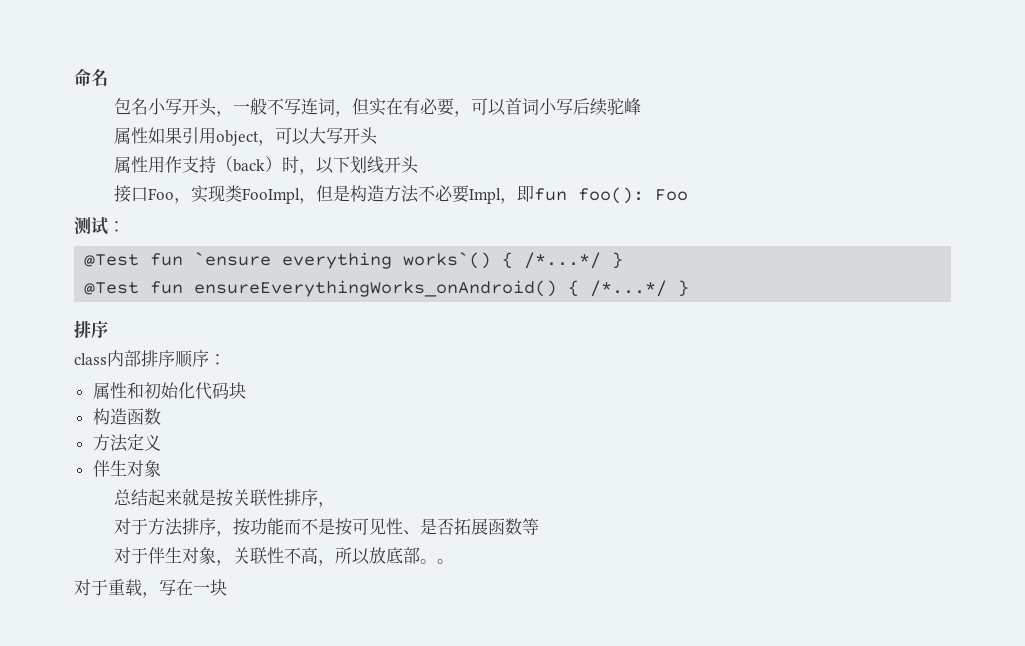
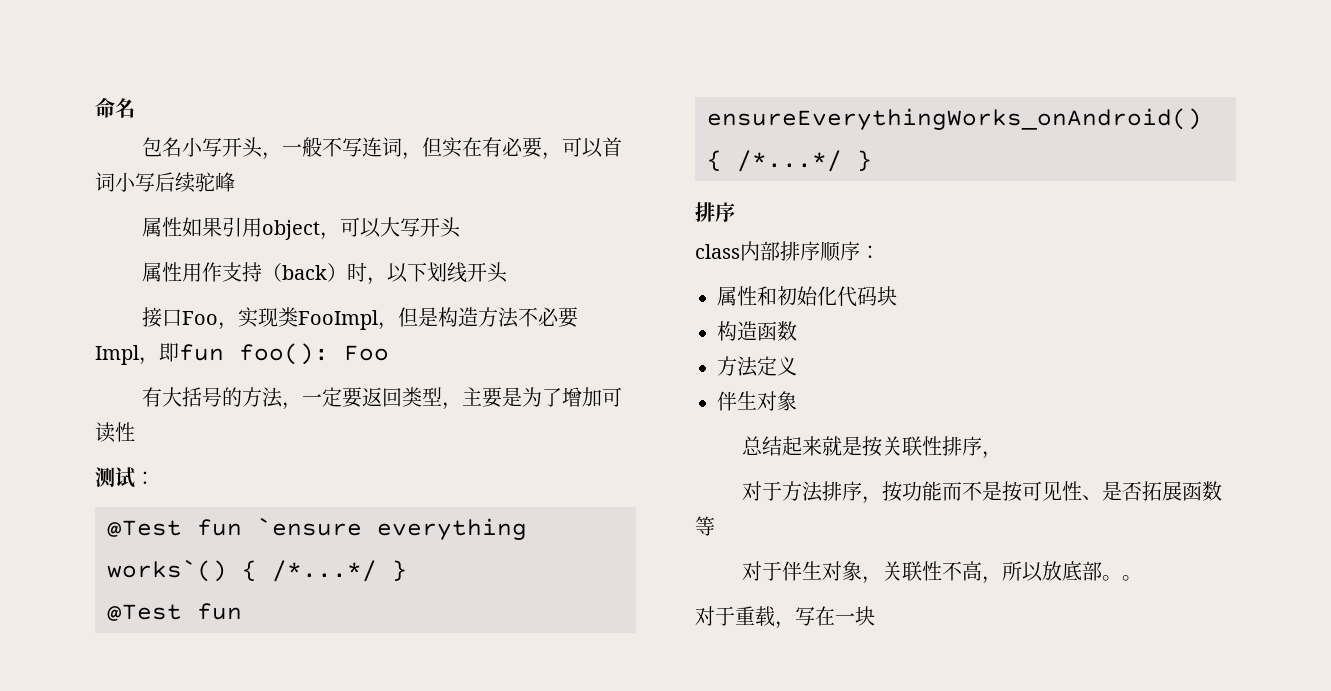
(688, 195) none -> [141,387,622,410] [95,422,135,443] // 有大括号的方法，一定要返回类型，主要是为了增加可读性

